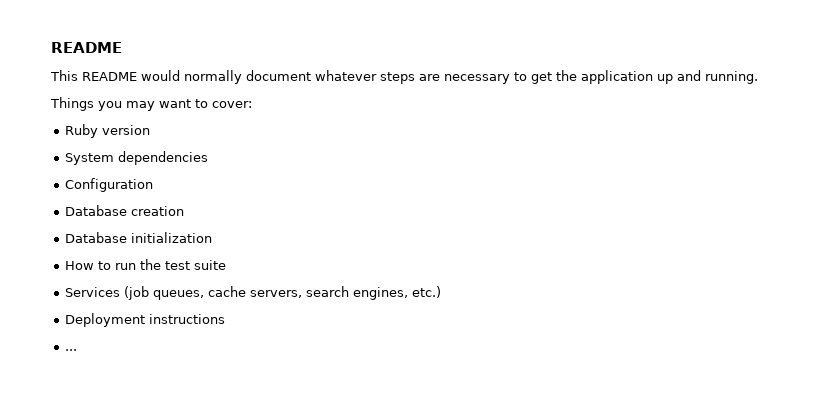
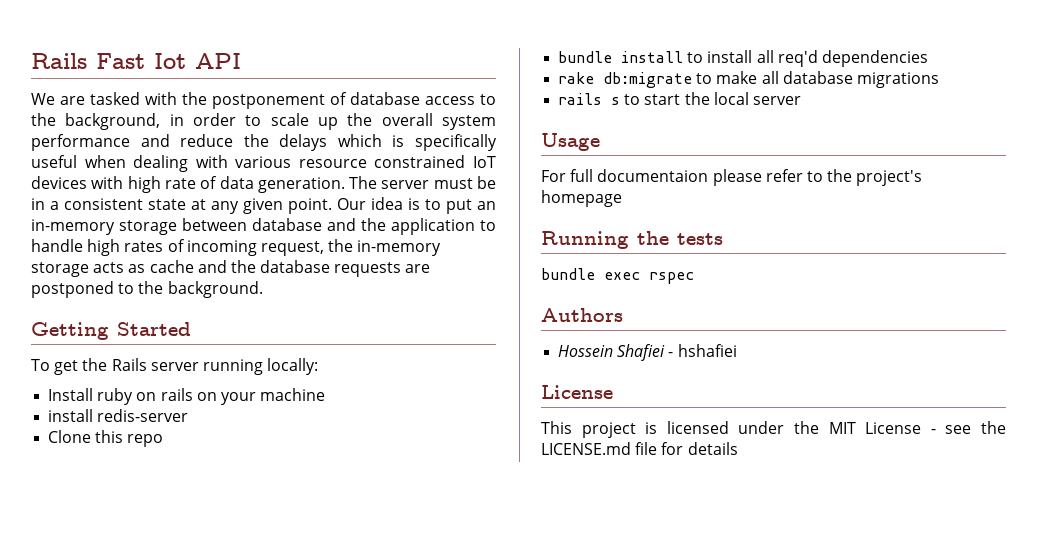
[51,42,122,53] [50,70,758,84] [50,97,252,111] [65,124,151,138] [65,151,209,165] [65,178,154,192] [65,205,185,216] [65,232,213,243] [65,259,227,270] [65,286,442,300] [65,313,226,327] [65,349,78,351] README // This README would normally document whatever steps are necessary to get the application up and running. // Things you may want to cover: // Ruby version // System dependencies // Configuration // Database creation // Database initialization // How to run the test suite // Services (job queues, cache servers, search engines, etc.) // Deployment instructions // ... -> [31,53,241,69] [31,92,496,109] [31,113,496,130] [31,134,497,151] [31,155,496,172] [31,176,497,193] [31,197,496,214] [31,218,496,235] [31,239,442,256] [31,260,431,277] [31,281,263,298] [31,322,191,340] [31,358,319,375] [48,388,326,405] [48,409,189,422] [48,430,164,447] [558,50,928,67] [558,71,939,88] [558,92,801,105] [541,133,600,151] [541,169,923,186] [541,190,622,207] [541,231,723,249] [541,268,694,284] [541,308,623,322] [558,344,737,361] [541,385,613,399] [541,421,1007,438] [541,442,738,455] Rails Fast Iot API // We are tasked with the postponement of database access to the background, in order to scale up the overall system performance and reduce the delays which is specifically useful when dealing with various resource constrained IoT devices with high rate of data generation. The server must be in a consistent state at any given point. Our idea is to put an in-memory storage between database and the application to handle high rates of incoming request, the in-memory storage acts as cache and the database requests are postponed to the background. // Getting Started // To get the Rails server running locally: // Install ruby on rails on your machine // install redis-server // Clone this repo // bundle install to install all req'd dependencies // rake db:migrate to make all database migrations // rails s to start the local server // Usage // For full documentaion please refer to the project's homepage // Running the tests // bundle exec rspec // Authors // Hossein Shafiei - hshafiei // License // This project is licensed under the MIT License - see the LICENSE.md file for details

